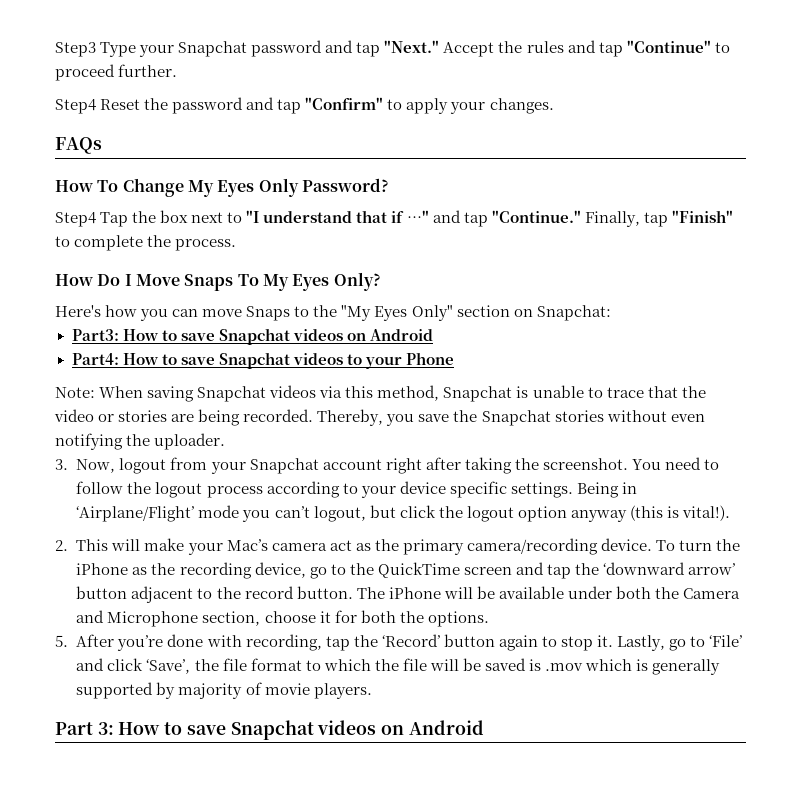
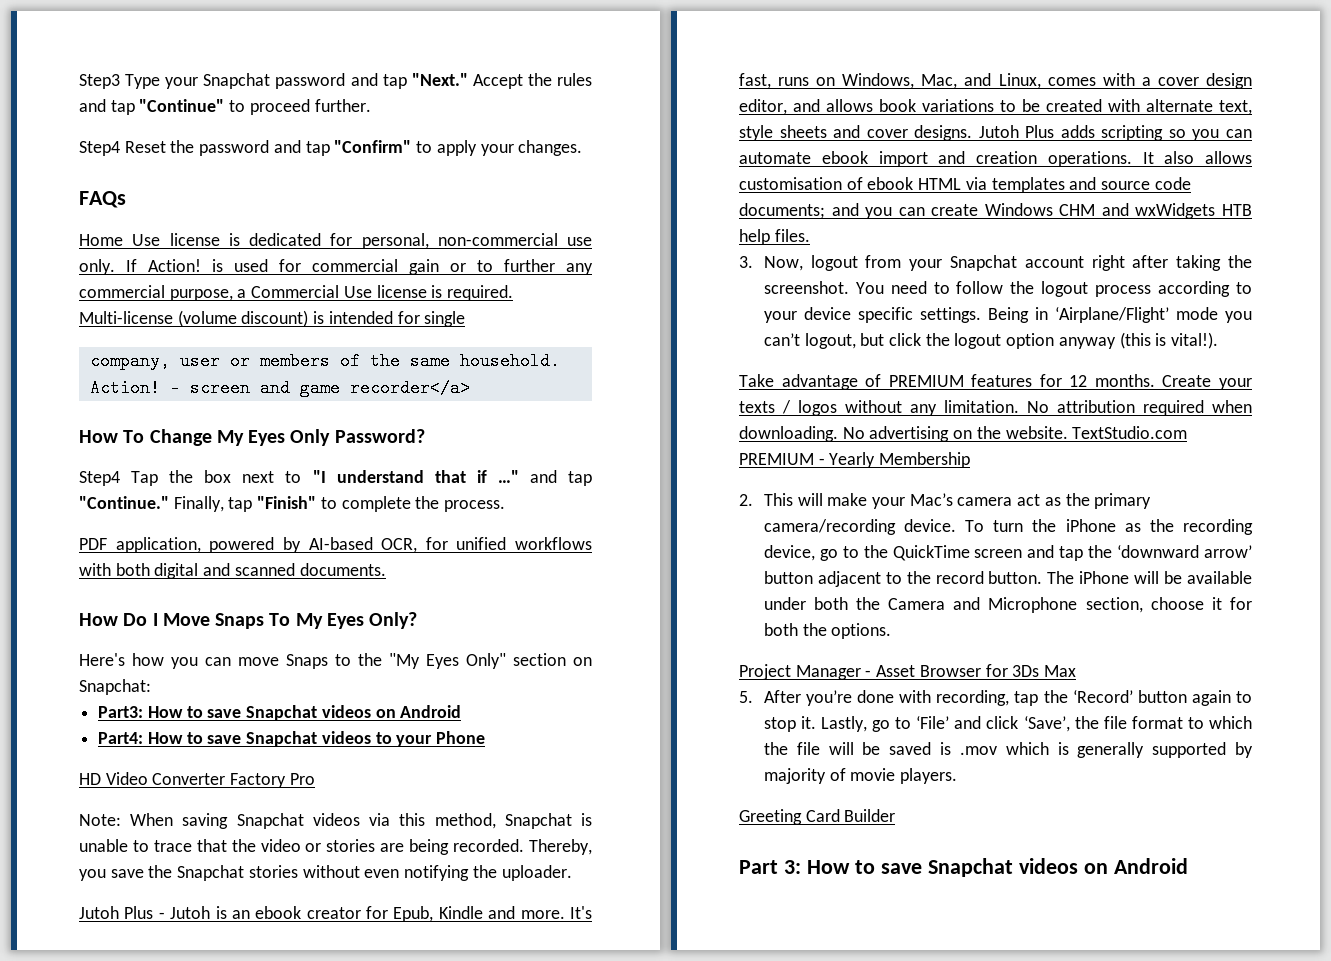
(102, 145) none -> [79,233,592,249] [79,259,593,275] [79,285,514,301] [79,310,466,327] [89,352,560,370] [89,379,470,397] // Home Use license is dedicated for personal, non-commercial use only. If Action! is used for commercial gain or to further any commercial purpose, a Commercial Use license is required. Multi-license (volume discount) is intended for single // company, user or members of the same household. Action! - screen and game recorder</a>
(237, 245) none -> [79,537,592,553] [79,563,386,579] // PDF application, powered by AI-based OCR, for unified workflows with both digital and scanned documents.
(454, 358) none -> [79,772,315,788] // HD Video Converter Factory Pro
(226, 441) none -> [79,906,592,922] [739,73,1252,89] [739,99,1252,115] [739,125,1252,141] [739,151,1252,167] [739,177,1191,193] [739,203,1252,219] [739,229,810,245] // Jutoh Plus - Jutoh is an ebook creator for Epub, Kindle and more. It's fast, runs on Windows, Mac, and Linux, comes with a cover design editor, and allows book variations to be created with alternate text, style sheets and cover designs. Jutoh Plus adds scripting so you can automate ebook import and creation operations. It also allows customisation of ebook HTML via templates and source code documents; and you can create Windows CHM and wxWidgets HTB help files.
(731, 513) none -> [739,374,1252,390] [739,400,1252,416] [739,426,1188,442] [739,452,971,468] // Take advantage of PREMIUM features for 12 months. Create your texts / logos without any limitation. No attribution required when downloading. No advertising on the website. TextStudio.com PREMIUM - Yearly Membership
(489, 619) none -> [739,664,1077,680] // Project Manager - Asset Browser for 3Ds Max
(372, 691) none -> [739,809,896,825] // Greeting Card Builder

